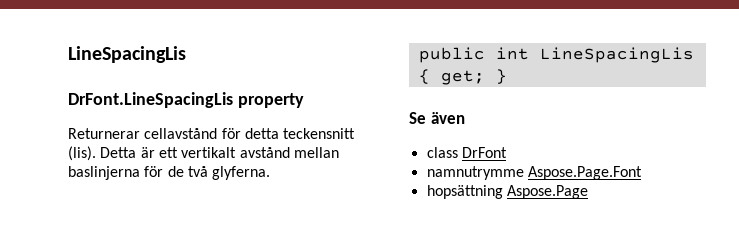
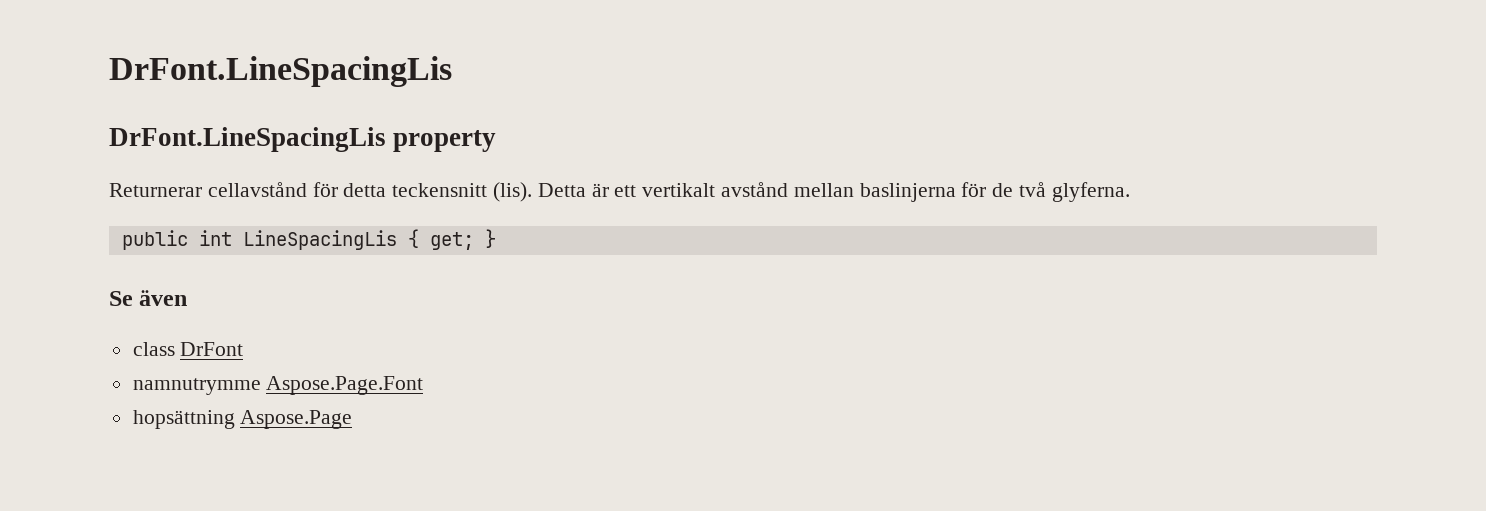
[68,46,186,63] LineSpacingLis -> [109,56,452,87] DrFont.LineSpacingLis

